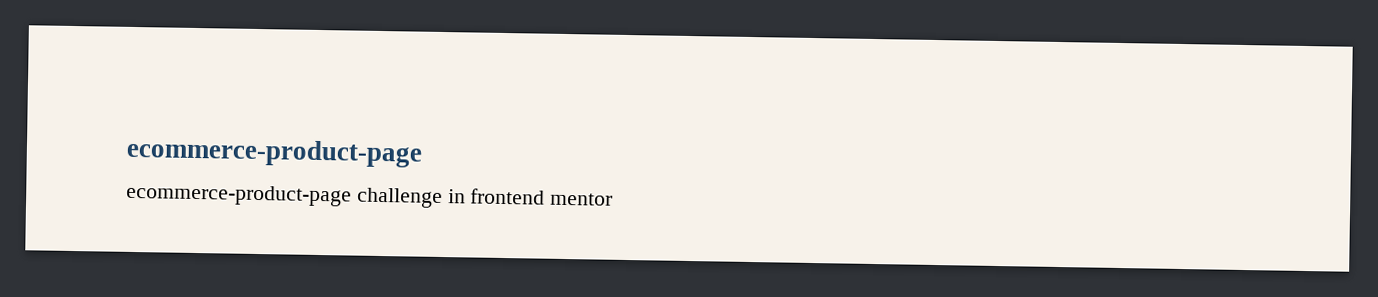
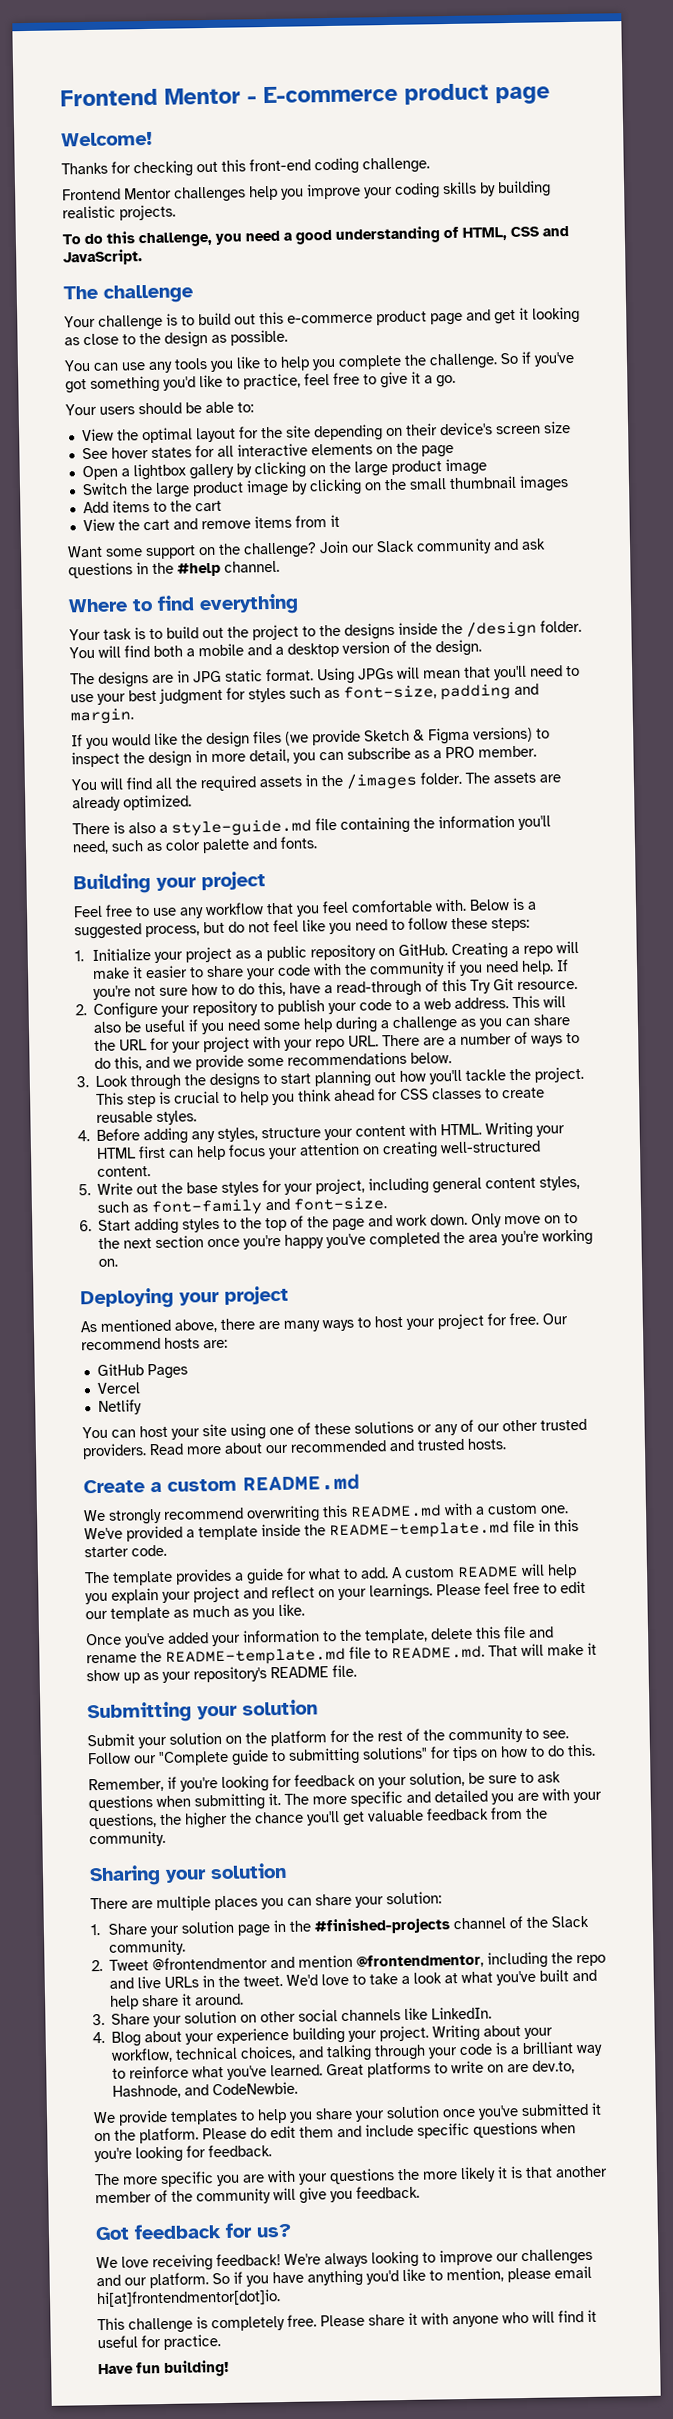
[126,137,423,168] [126,183,614,208] ecommerce-product-page // ecommerce-product-page challenge in frontend mentor -> [60,83,550,107] [61,131,153,147] [61,157,430,178] [62,180,551,203] [62,204,176,221] [62,226,569,248] [63,249,143,266] [63,284,193,304] [64,306,580,331] [64,329,288,348] [64,351,575,373] [65,371,456,394] [65,401,254,416] [81,421,571,444] [81,442,454,460] [81,458,487,481] [81,475,569,498] [82,500,222,514] [82,514,340,532] [67,538,546,560] [68,560,280,579] [68,593,299,616] [69,619,582,641] [69,639,482,659] [70,665,580,688] [70,683,539,705] [70,708,134,725] [71,726,550,750] [71,745,537,768] [71,771,561,792] [72,794,192,812] [72,814,551,837] [72,836,318,855] [73,871,266,895] [73,897,537,919] [74,917,530,940] [74,940,580,963] [92,959,570,980] [93,978,579,1001] [75,995,567,1019] [93,1014,571,1035] [94,1031,581,1053] [94,1051,453,1071] [76,1066,585,1091] [96,1087,546,1108] [96,1110,198,1125] [77,1121,566,1145] [96,1140,542,1161] [97,1166,152,1177] [78,1175,581,1196] [97,1197,389,1217] [79,1212,579,1235] [98,1228,594,1250] [98,1258,119,1267] [80,1285,289,1310] [80,1312,568,1333] [81,1337,228,1351] [96,1363,188,1380] [96,1382,141,1394] [97,1399,142,1415] [82,1418,587,1440] [82,1438,506,1460] [83,1473,360,1494] [83,1502,569,1525] [84,1519,579,1542] [84,1544,167,1558] [84,1563,577,1586] [85,1580,586,1605] [85,1603,305,1622] [86,1625,554,1648] [86,1642,597,1666] [86,1664,357,1684] [87,1699,318,1724] [87,1726,569,1749] [87,1743,596,1767] [88,1771,561,1793] [88,1788,602,1812] [88,1807,548,1830] [89,1830,166,1848] [89,1862,287,1887] [90,1891,442,1912] [90,1915,590,1938] [109,1939,187,1956] [91,1951,607,1972] [109,1969,598,1989] [110,1993,245,2010] [92,2006,493,2028] [92,2024,554,2047] [111,2041,604,2063] [112,2060,576,2080] [112,2081,299,2099] [93,2102,602,2126] [94,2121,576,2144] [94,2144,272,2163] [94,2165,608,2188] [95,2185,420,2205] [95,2222,292,2241] [96,2248,593,2272] [96,2265,592,2289] [96,2289,281,2308] [97,2309,597,2334] [97,2334,221,2351] [98,2359,229,2378] Frontend Mentor - E-commerce product page // Welcome! // Thanks for checking out this front-end coding challenge. // Frontend Mentor challenges help you improve your coding skills by building realistic projects. // To do this challenge, you need a good understanding of HTML, CSS and JavaScript. // The challenge // Your challenge is to build out this e-commerce product page and get it looking as close to the design as possible. // You can use any tools you like to help you complete the challenge. So if you've got something you'd like to practice, feel free to give it a go. // Your users should be able to: // View the optimal layout for the site depending on their device's screen size // See hover states for all interactive elements on the page // Open a lightbox gallery by clicking on the large product image // Switch the large product image by clicking on the small thumbnail images // Add items to the cart // View the cart and remove items from it // Want some support on the challenge? Join our Slack community and ask questions in the #help channel. // Where to find everything // Your task is to build out the project to the designs inside the /design folder. You will find both a mobile and a desktop version of the design. // The designs are in JPG static format. Using JPGs will mean that you'll need to use your best judgment for styles such as font-size, padding and margin. // If you would like the design files (we provide Sketch & Figma versions) to inspect the design in more detail, you can subscribe as a PRO member. // You will find all the required assets in the /images folder. The assets are already optimized. // There is also a style-guide.md file containing the information you'll need, such as color palette and fonts. // Building your project // Feel free to use any workflow that you feel comfortable with. Below is a suggested process, but do not feel like you need to follow these steps: // 1. Initialize your project as a public repository on GitHub. Creating a repo will make it easier to share your code with the community if you need help. If you're not sure how to do this, have a read-through of this Try Git resource. // 2. Configure your repository to publish your code to a web address. This will also be useful if you need some help during a challenge as you can share the URL for your project with your repo URL. There are a number of ways to do this, and we provide some recommendations below. // 3. Look through the designs to start planning out how you'll tackle the project. This step is crucial to help you think ahead for CSS classes to create reusable styles. // 4. Before adding any styles, structure your content with HTML. Writing your HTML first can help focus your attention on creating well-structured content. // 5. Write out the base styles for your project, including general content styles, such as font-family and font-size. // 6. Start adding styles to the top of the page and work down. Only move on to the next section once you're happy you've completed the area you're working on. // Deploying your project // As mentioned above, there are many ways to host your project for free. Our recommend hosts are: // GitHub Pages // Vercel // Netlify // You can host your site using one of these solutions or any of our other trusted providers. Read more about our recommended and trusted hosts. // Create a custom README.md // We strongly recommend overwriting this README.md with a custom one. We've provided a template inside the README-template.md file in this starter code. // The template provides a guide for what to add. A custom README will help you explain your project and reflect on your learnings. Please feel free to edit our template as much as you like. // Once you've added your information to the template, delete this file and rename the README-template.md file to README.md. That will make it show up as your repository's README file. // Submitting your solution // Submit your solution on the platform for the rest of the community to see. Follow our "Complete guide to submitting solutions" for tips on how to do this. // Remember, if you're looking for feedback on your solution, be sure to ask questions when submitting it. The more specific and detailed you are with your questions, the higher the chance you'll get valuable feedback from the community. // Sharing your solution // There are multiple places you can share your solution: // 1. Share your solution page in the #finished-projects channel of the Slack community. // 2. Tweet @frontendmentor and mention @frontendmentor, including the repo and live URLs in the tweet. We'd love to take a look at what you've built and help share it around. // 3. Share your solution on other social channels like LinkedIn. // 4. Blog about your experience building your project. Writing about your workflow, technical choices, and talking through your code is a brilliant way to reinforce what you've learned. Great platforms to write on are dev.to, Hashnode, and CodeNewbie. // We provide templates to help you share your solution once you've submitted it on the platform. Please do edit them and include specific questions when you're looking for feedback. // The more specific you are with your questions the more likely it is that another member of the community will give you feedback. // Got feedback for us? // We love receiving feedback! We're always looking to improve our challenges and our platform. So if you have anything you'd like to mention, please email hi[at]frontendmentor[dot]io. // This challenge is completely free. Please share it with anyone who will find it useful for practice. // Have fun building!

